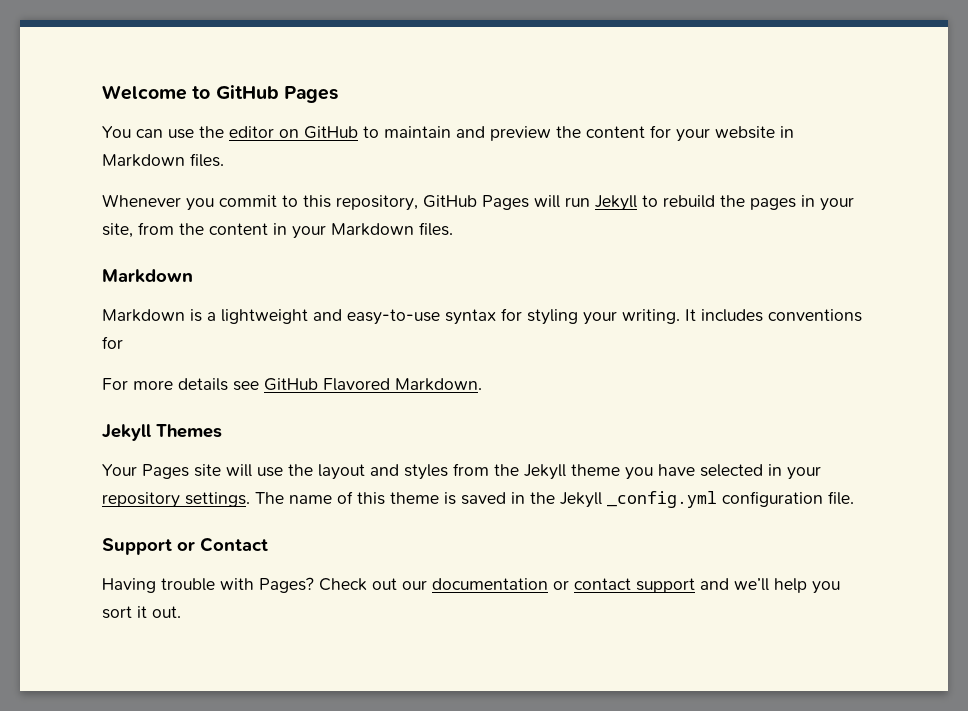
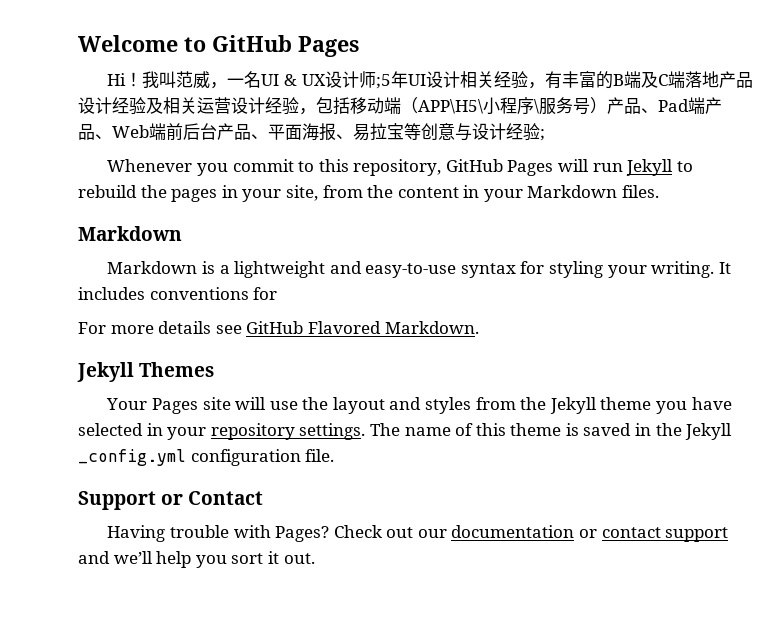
[102,125,794,142] [102,153,224,167] You can use the editor on GitHub to maintain and preview the content for your website in Markdown files. -> [107,71,753,89] [78,97,722,115] [78,123,545,141] Hi！我叫范威，一名UI & UX设计师;5年UI设计相关经验，有丰富的B端及C端落地产品设计经验及相关运营设计经验，包括移动端（APP\H5\小程序\服务号）产品、Pad端产品、Web端前后台产品、平面海报、易拉宝等创意与设计经验;

